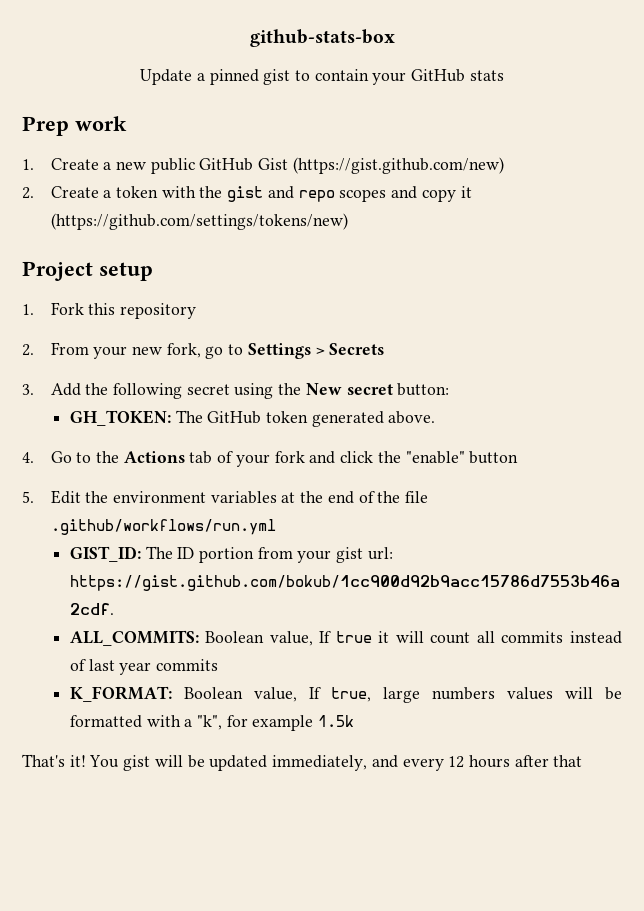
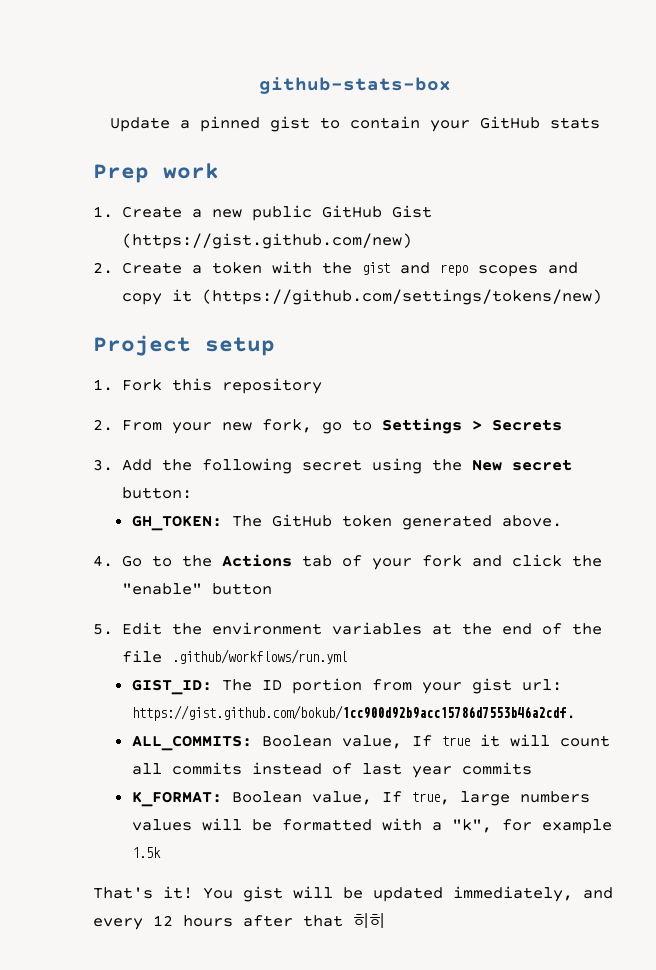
(583, 761) none -> [353,913,385,928] 히히

